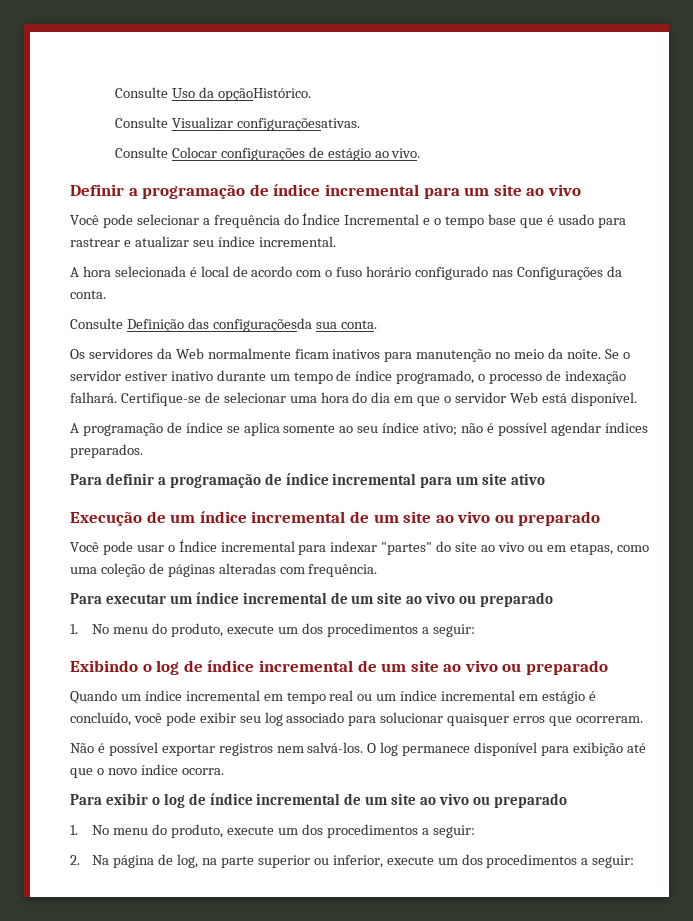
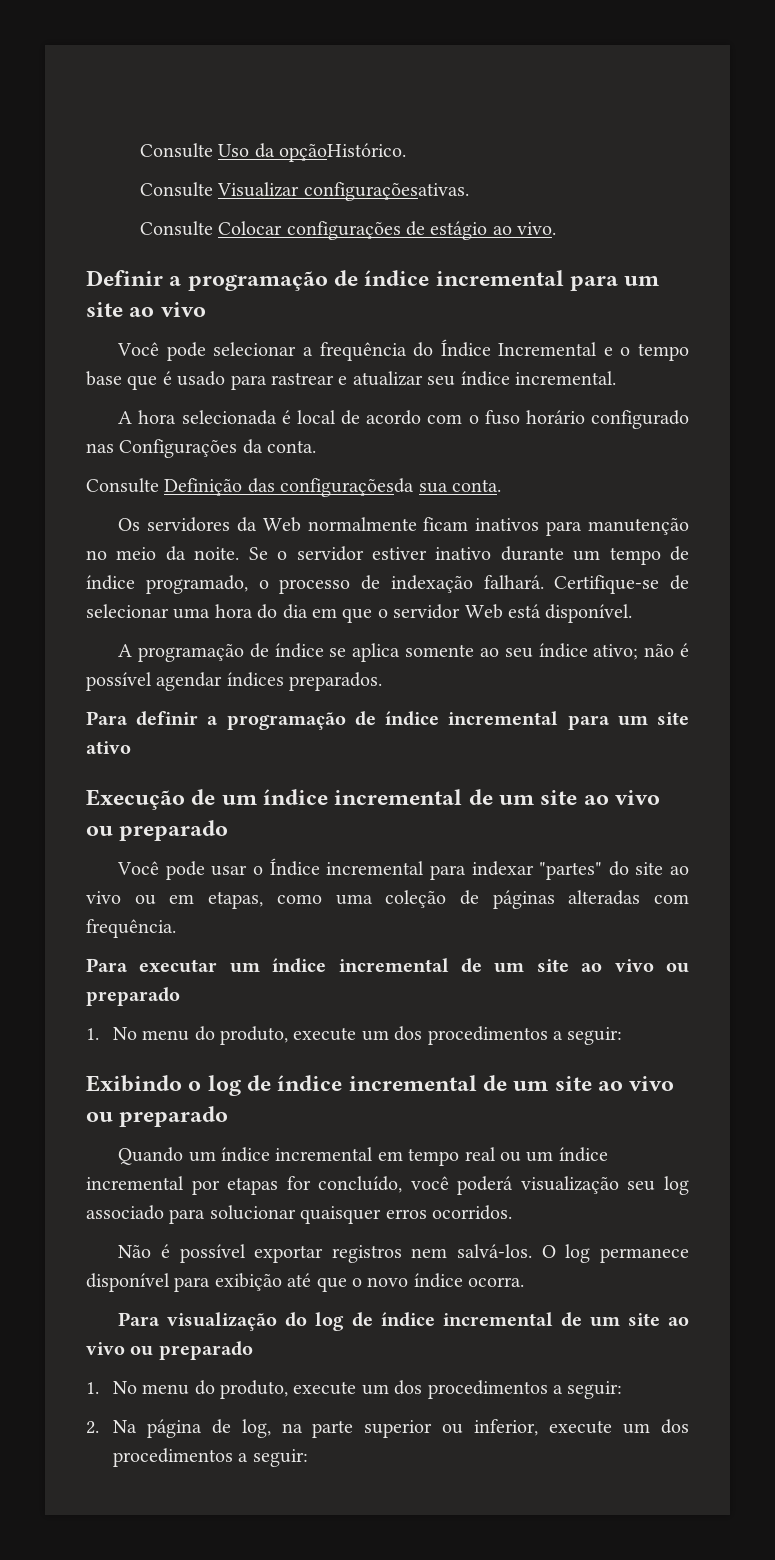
[519,691,596,704] [70,712,236,726] em estágio é concluído, você pode exibir -> [191,1176,619,1195] por etapas for concluído, você poderá visualização
[549,716,643,726] que ocorreram. -> [432,1205,512,1220] ocorridos.
[105,793,160,805] exibir o -> [167,1312,308,1331] visualização do

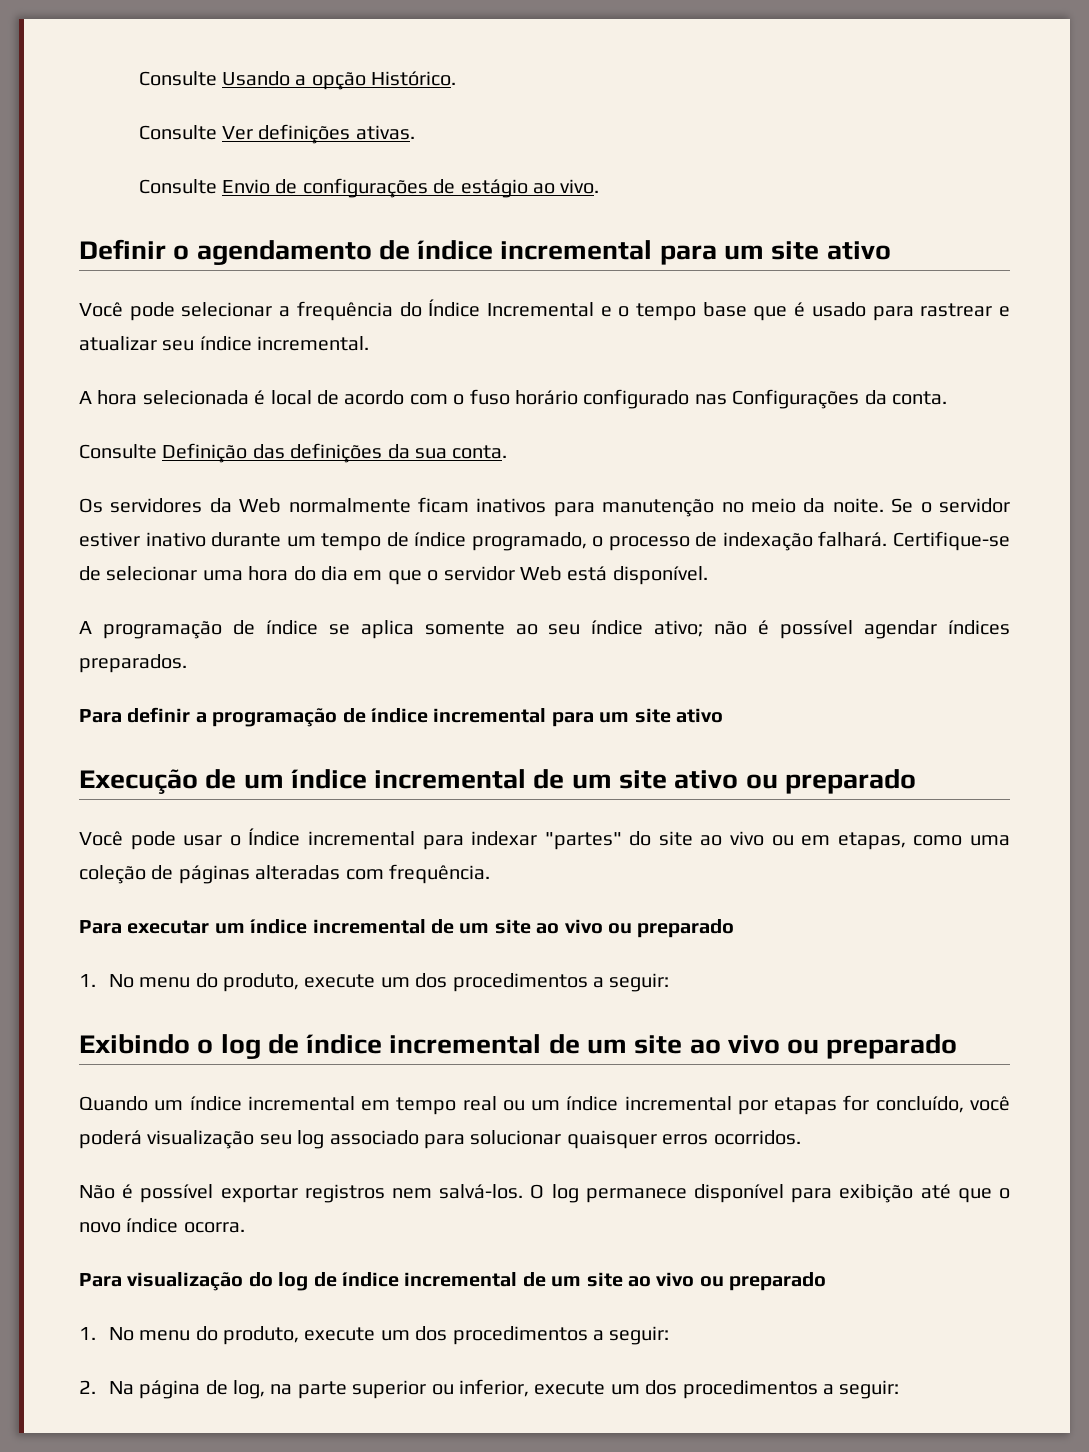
[139,143,406,162] [139,182,469,201] [139,221,283,236] Consulte Uso da opçãoHistórico. // Consulte Visualizar configuraçõesativas. // Consulte Colocar -> [138,71,457,90] [138,124,415,144] [138,179,298,194] Consulte Usando a opção Histórico. // Consulte Ver definições ativas. // Consulte Envio de
[169,270,660,291] [86,302,206,317] a programação de índice incremental para um site ao vivo -> [173,240,891,265] o agendamento de índice incremental para um site ativo
[280,478,415,497] configuraçõesda -> [290,443,410,463] definições da
[583,790,661,805] ao vivo -> [674,770,739,789] ativo

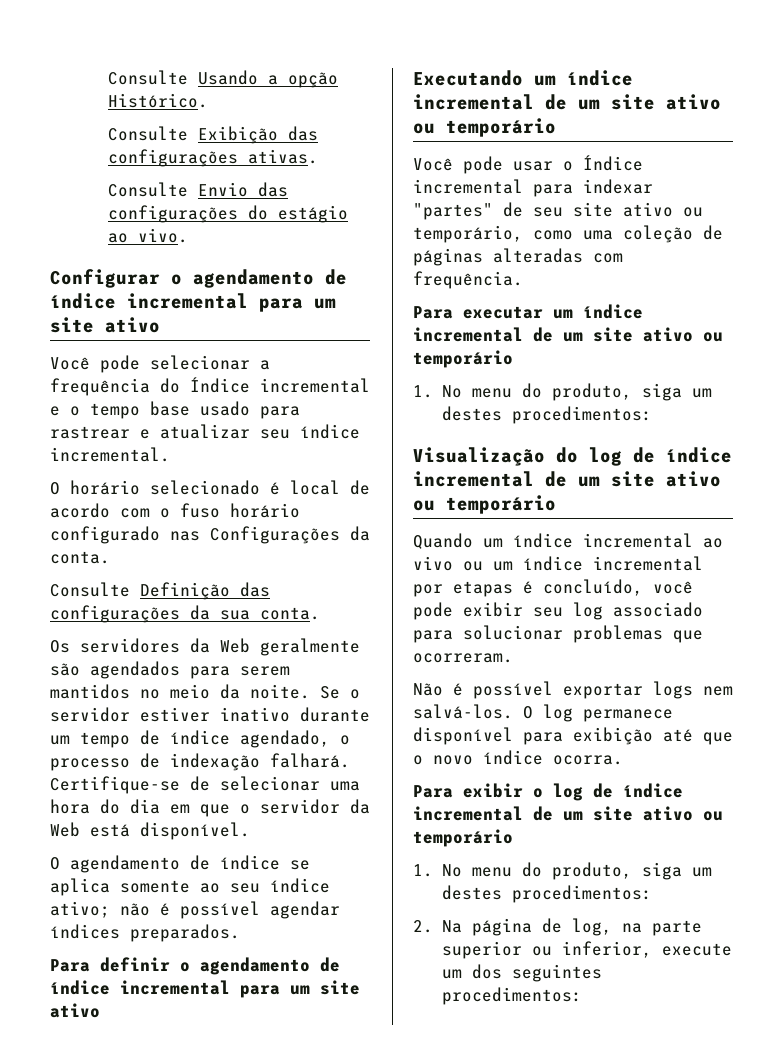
[221,124,351,144] Ver definições -> [198,126,319,144] [108,149,239,167] Exibição das configurações
[275,178,456,198] de configurações de -> [258,182,289,197] [108,205,269,223] das configurações do
[79,239,166,260] Definir -> [50,269,160,288] Configurar
[486,302,594,317] Incremental -> [260,378,370,393] incremental
[753,302,806,321] que é -> (190, 408) none
[79,390,249,405] A hora selecionada -> [50,480,260,495] O horário selecionado
[290,443,383,463] definições -> [50,605,180,623] configurações
[288,497,715,517] normalmente ficam inativos para manutenção -> [260,638,360,656] [50,661,290,679] [50,684,130,699] geralmente são agendados para serem mantidos
[471,532,587,551] programado, -> [240,730,330,748] agendado,
(515, 573) none -> [350,799,370,814] da
[79,620,222,639] A programação -> [50,855,180,873] O agendamento
[195,708,723,727] [79,769,916,794] a programação de índice incremental para um site ativo // Execução de um índice incremental de um site ativo ou preparado -> [180,957,340,975] [50,980,360,998] [50,1003,100,1018] [413,70,633,86] [413,94,721,110] [413,118,556,137] o agendamento de índice incremental para um site ativo // Executando um índice incremental de um site ativo ou temporário
[629,831,906,850] do site ao vivo ou em etapas, -> [503,202,703,217] [413,225,523,243] de seu site ativo ou temporário,
[536,919,735,938] [79,973,670,992] [79,1034,958,1059] ao vivo ou preparado // 1. No menu do produto, execute um dos procedimentos a seguir: // Exibindo o log de índice incremental de um site ao vivo ou preparado -> [643,327,723,342] [413,350,513,368] [413,383,713,401] [442,406,653,424] [413,447,732,466] [413,471,721,487] [413,495,556,514] ativo ou temporário // 1. No menu do produto, siga um destes procedimentos: // Visualização do log de índice incremental de um site ativo ou temporário
[361,1096,497,1115] em tempo real -> [703,538,723,548] [413,556,453,571] ao vivo
[843,1095,870,1111] for -> [523,581,533,594] é
[79,1130,255,1149] poderá visualização -> [413,602,523,620] pode exibir
[566,1130,801,1149] quaisquer erros ocorridos. -> [573,625,703,643] [413,653,513,663] problemas que ocorreram.
[304,1184,385,1203] registros -> [653,681,693,699] logs
[127,1272,827,1291] [79,1326,670,1345] visualização do log de índice incremental de um site ao vivo ou preparado // 1. No menu do produto, execute um dos procedimentos a seguir: -> [463,783,683,801] [413,806,723,821] [413,829,513,847] [413,862,713,880] [442,885,653,903] exibir o log de índice incremental de um site ativo ou temporário // 1. No menu do produto, siga um destes procedimentos:
[682,1380,900,1399] procedimentos a seguir: -> [512,964,603,982] [442,987,583,1005] seguintes procedimentos:

